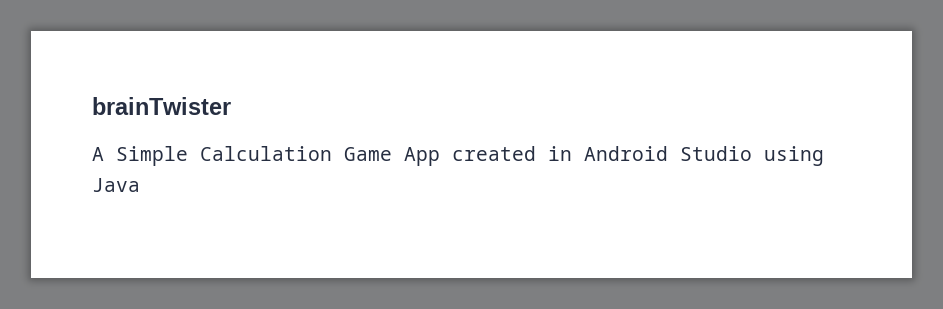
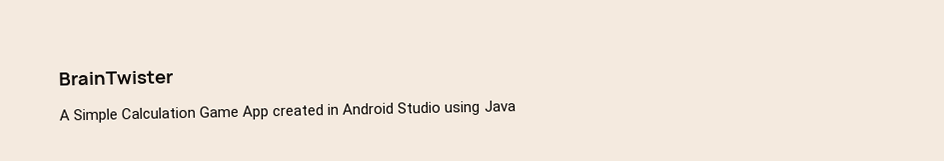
[92,97,231,115] brainTwister -> [58,70,173,86] BrainTwister

